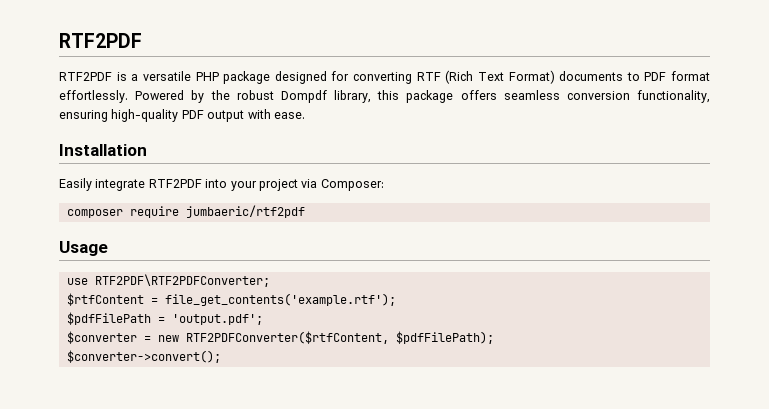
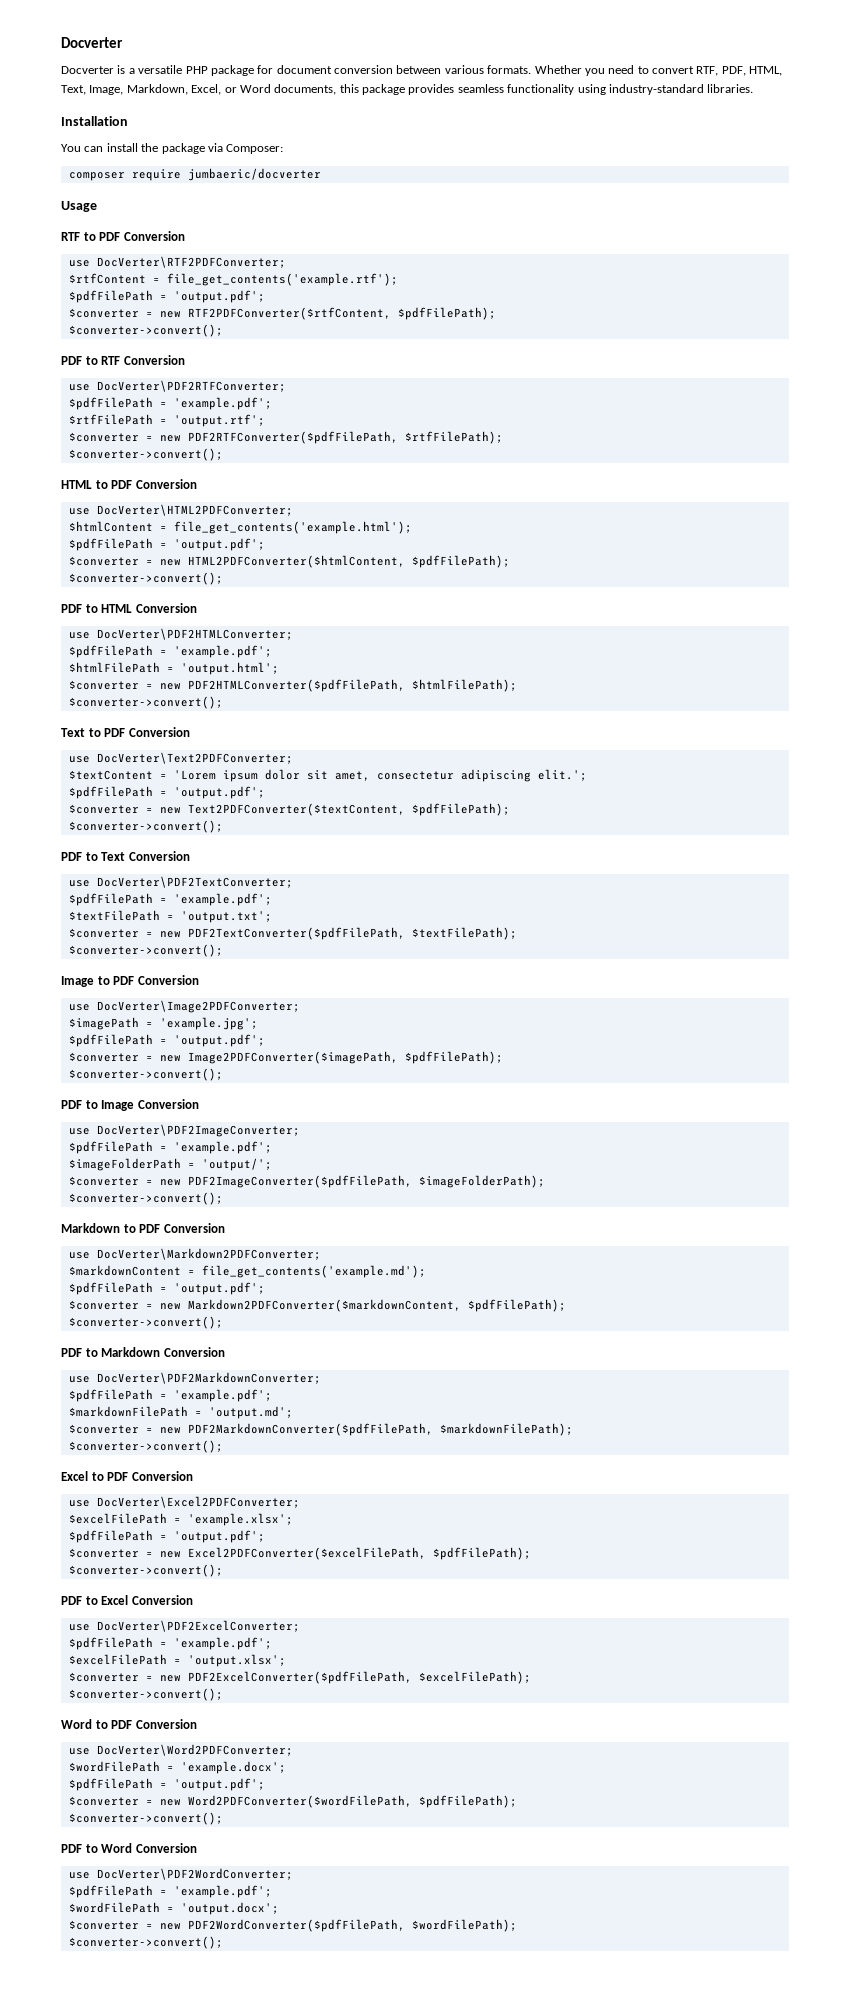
[59,33,142,48] [59,72,112,81] RTF2PDF // RTF2PDF -> [61,37,123,48] [61,66,114,74] Docverter // Docverter
[274,70,710,84] [59,90,711,103] [59,109,305,122] [59,144,147,156] [59,178,298,191] designed for converting RTF (Rich Text Format) documents to PDF format effortlessly. Powered by the robust Dompdf library, this package offers seamless conversion functionality, ensuring high-quality PDF output with ease. // Installation // Easily integrate RTF2PDF into your project -> [257,65,783,76] [61,84,754,95] [61,116,128,126] [61,143,205,154] for document conversion between various formats. Whether you need to convert RTF, PDF, HTML, Text, Image, Markdown, Excel, or Word documents, this package provides seamless functionality using industry-standard libraries. // Installation // You can install the package
[185,205,305,218] jumbaeric/rtf2pdf -> [187,168,321,181] jumbaeric/docverter
[66,274,270,287] // use RTF2PDF\RTF2PDFConverter; -> [61,231,185,241] [68,256,286,268] // RTF to PDF Conversion // use DocVerter\RTF2PDFConverter;
(221, 356) none -> [61,355,185,365] [68,380,286,392] [68,397,272,410] [68,414,265,427] [68,431,503,444] [68,448,223,461] [61,479,197,489] [68,504,293,516] [68,521,412,534] [68,538,265,551] [68,555,510,568] [68,572,223,585] [61,603,197,613] [68,628,293,640] [68,645,272,658] [68,662,279,675] [68,679,517,692] [68,696,223,709] [61,727,190,737] [68,752,293,764] [68,769,587,782] [68,786,265,799] [68,803,510,816] [68,820,223,833] [61,851,190,861] [68,876,293,888] [68,893,272,906] [68,910,272,923] [68,927,517,940] [68,944,223,957] [61,975,199,987] [68,1000,300,1013] [68,1017,258,1030] [68,1034,265,1047] [68,1051,503,1064] [68,1068,223,1081] [61,1099,199,1111] [68,1124,300,1137] [68,1141,272,1154] [68,1158,272,1171] [68,1175,545,1188] [68,1192,223,1205] [61,1223,225,1233] [68,1248,321,1260] [68,1265,426,1278] [68,1282,265,1295] [68,1299,566,1312] [68,1316,223,1329] [61,1347,225,1357] [68,1372,321,1384] [68,1389,272,1402] [68,1406,293,1419] [68,1423,573,1436] [68,1440,223,1453] [61,1471,193,1481] [68,1496,300,1508] [68,1513,293,1526] [68,1530,265,1543] [68,1547,531,1560] [68,1564,223,1577] [61,1595,193,1605] [68,1620,300,1632] [68,1637,272,1650] [68,1654,286,1667] [68,1671,531,1684] [68,1688,223,1701] [61,1719,197,1729] [68,1744,293,1756] [68,1761,286,1774] [68,1778,265,1791] [68,1795,517,1808] [68,1812,223,1825] [61,1843,197,1853] [68,1868,293,1880] [68,1885,272,1898] [68,1902,279,1915] [68,1919,517,1932] [68,1936,223,1949] // PDF to RTF Conversion // use DocVerter\PDF2RTFConverter; // $pdfFilePath = 'example.pdf'; // $rtfFilePath = 'output.rtf'; // $converter = new PDF2RTFConverter($pdfFilePath, $rtfFilePath); // $converter->convert(); // HTML to PDF Conversion // use DocVerter\HTML2PDFConverter; // $htmlContent = file_get_contents('example.html'); // $pdfFilePath = 'output.pdf'; // $converter = new HTML2PDFConverter($htmlContent, $pdfFilePath); // $converter->convert(); // PDF to HTML Conversion // use DocVerter\PDF2HTMLConverter; // $pdfFilePath = 'example.pdf'; // $htmlFilePath = 'output.html'; // $converter = new PDF2HTMLConverter($pdfFilePath, $htmlFilePath); // $converter->convert(); // Text to PDF Conversion // use DocVerter\Text2PDFConverter; // $textContent = 'Lorem ipsum dolor sit amet, consectetur adipiscing elit.'; // $pdfFilePath = 'output.pdf'; // $converter = new Text2PDFConverter($textContent, $pdfFilePath); // $converter->convert(); // PDF to Text Conversion // use DocVerter\PDF2TextConverter; // $pdfFilePath = 'example.pdf'; // $textFilePath = 'output.txt'; // $converter = new PDF2TextConverter($pdfFilePath, $textFilePath); // $converter->convert(); // Image to PDF Conversion // use DocVerter\Image2PDFConverter; // $imagePath = 'example.jpg'; // $pdfFilePath = 'output.pdf'; // $converter = new Image2PDFConverter($imagePath, $pdfFilePath); // $converter->convert(); // PDF to Image Conversion // use DocVerter\PDF2ImageConverter; // $pdfFilePath = 'example.pdf'; // $imageFolderPath = 'output/'; // $converter = new PDF2ImageConverter($pdfFilePath, $imageFolderPath); // $converter->convert(); // Markdown to PDF Conversion // use DocVerter\Markdown2PDFConverter; // $markdownContent = file_get_contents('example.md'); // $pdfFilePath = 'output.pdf'; // $converter = new Markdown2PDFConverter($markdownContent, $pdfFilePath); // $converter->convert(); // PDF to Markdown Conversion // use DocVerter\PDF2MarkdownConverter; // $pdfFilePath = 'example.pdf'; // $markdownFilePath = 'output.md'; // $converter = new PDF2MarkdownConverter($pdfFilePath, $markdownFilePath); // $converter->convert(); // Excel to PDF Conversion // use DocVerter\Excel2PDFConverter; // $excelFilePath = 'example.xlsx'; // $pdfFilePath = 'output.pdf'; // $converter = new Excel2PDFConverter($excelFilePath, $pdfFilePath); // $converter->convert(); // PDF to Excel Conversion // use DocVerter\PDF2ExcelConverter; // $pdfFilePath = 'example.pdf'; // $excelFilePath = 'output.xlsx'; // $converter = new PDF2ExcelConverter($pdfFilePath, $excelFilePath); // $converter->convert(); // Word to PDF Conversion // use DocVerter\Word2PDFConverter; // $wordFilePath = 'example.docx'; // $pdfFilePath = 'output.pdf'; // $converter = new Word2PDFConverter($wordFilePath, $pdfFilePath); // $converter->convert(); // PDF to Word Conversion // use DocVerter\PDF2WordConverter; // $pdfFilePath = 'example.pdf'; // $wordFilePath = 'output.docx'; // $converter = new PDF2WordConverter($pdfFilePath, $wordFilePath); // $converter->convert();

